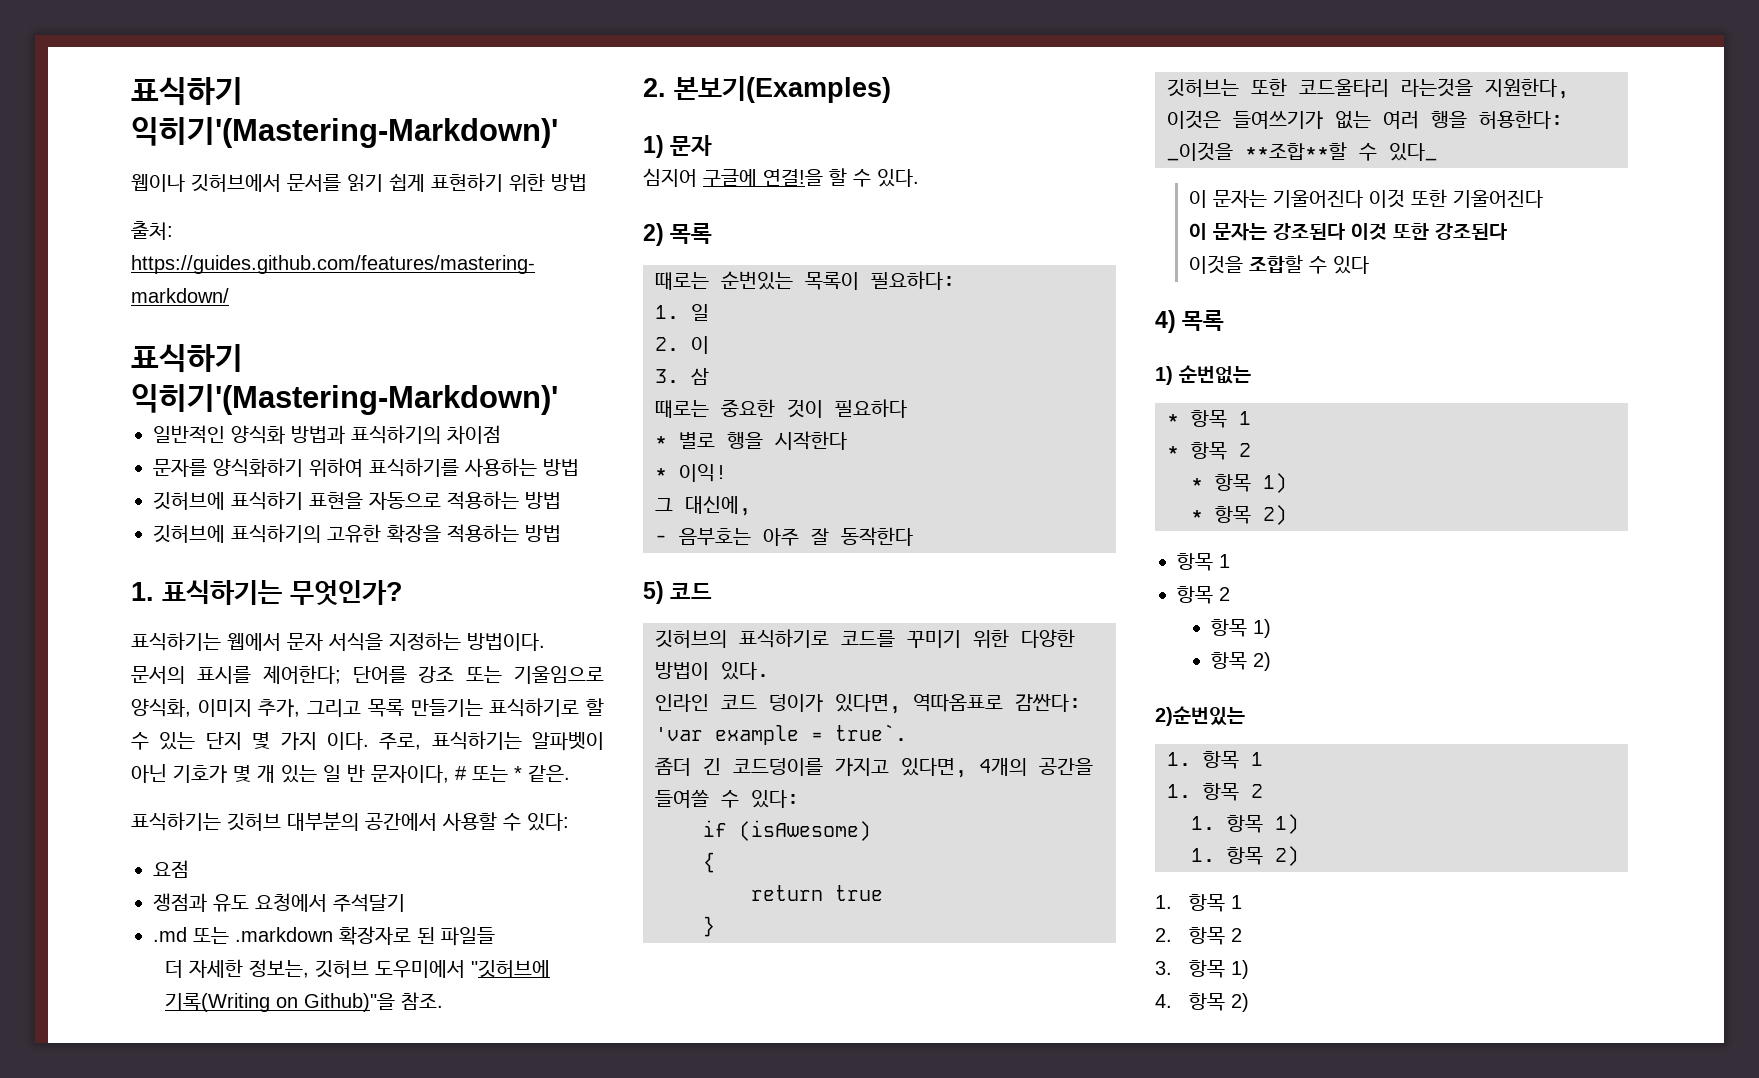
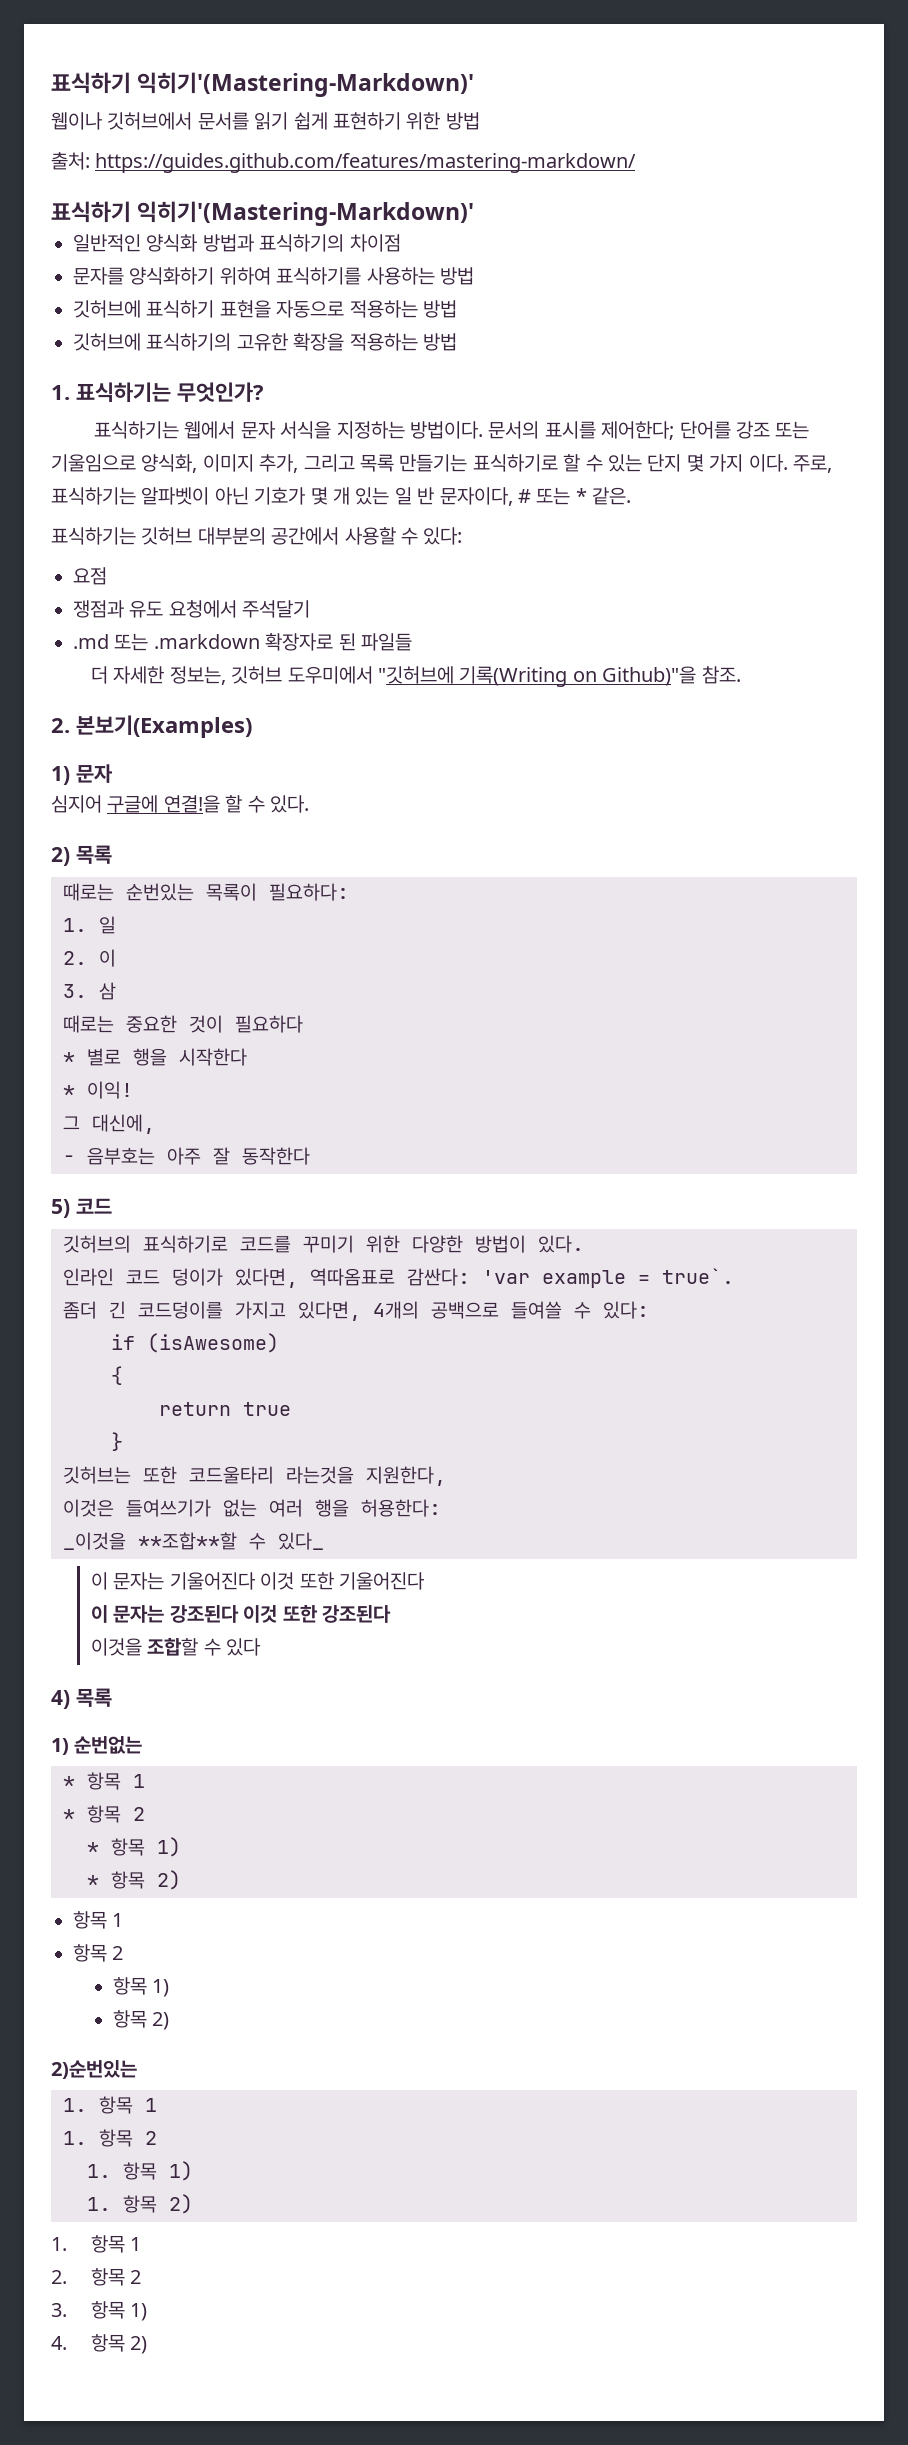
[1039,758,1093,775] 공간을 -> [431,1301,499,1319] 공백으로

